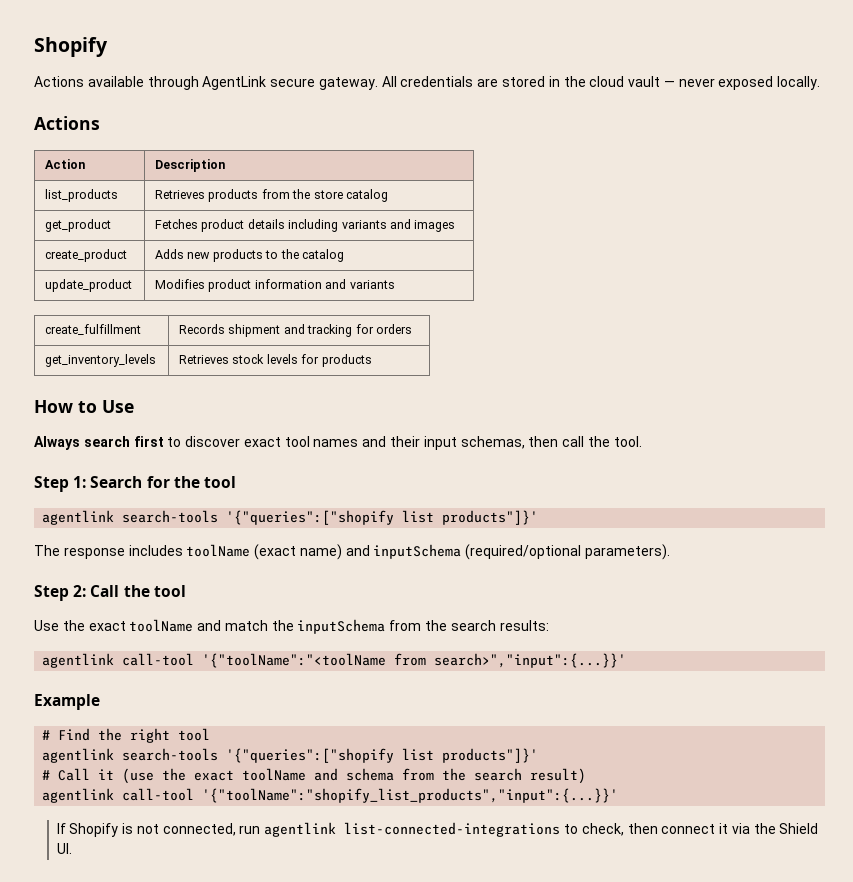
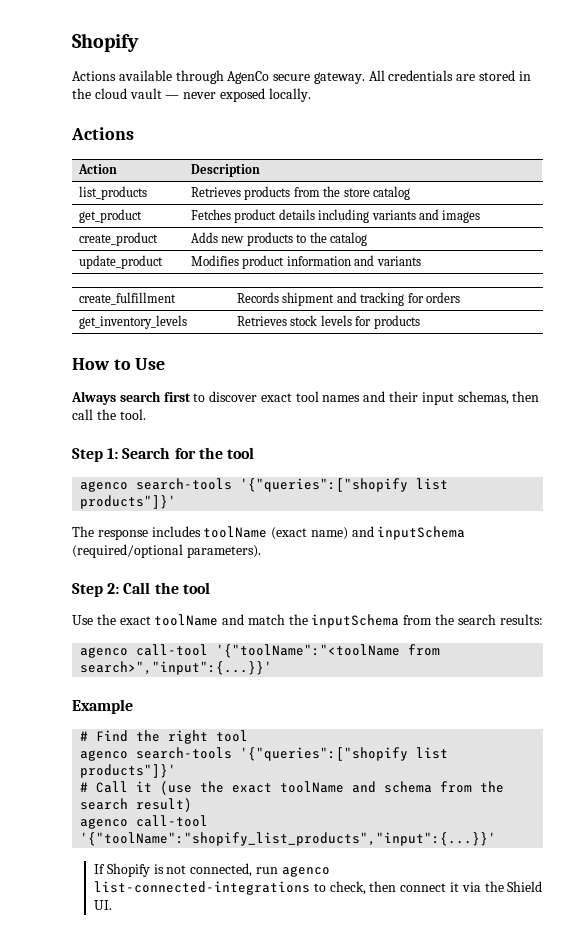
[202,76,267,90] AgentLink -> [227,71,270,84] AgenCo
[42,510,115,525] agentlink -> [80,481,129,492] agenco
[42,653,115,668] agentlink -> [80,647,129,658] agenco
[42,748,115,763] agentlink -> [80,750,129,761] agenco
[42,788,115,803] agentlink -> [80,818,129,829] agenco
[264,822,337,837] agentlink -> [281,866,330,877] agenco

